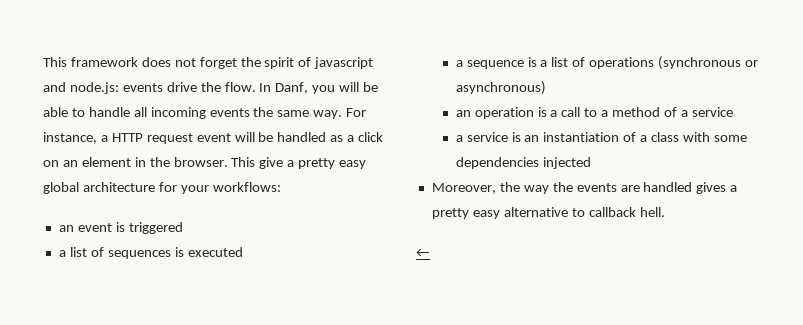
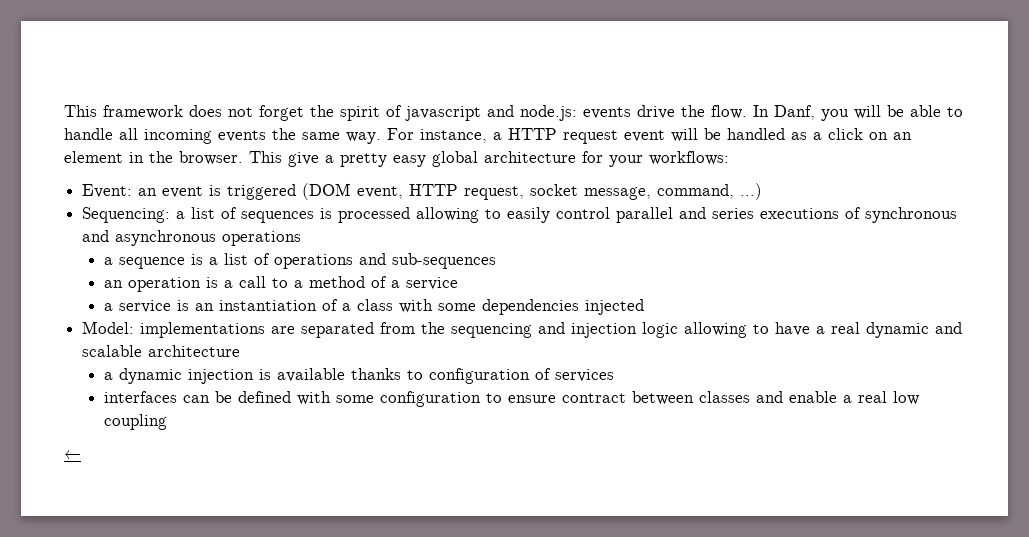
(281, 187) none -> [82,184,133,198] Event:
(183, 228) // -> [302,183,763,200] [82,207,171,223] (DOM event, HTTP request, socket message, command, ...) // Sequencing:
[187,247,243,257] executed -> [338,207,958,223] [82,230,302,246] processed allowing to easily control parallel and series executions of synchronous and asynchronous operations
[658,56,759,70] [455,81,546,95] (synchronous or asynchronous) -> [358,253,496,269] and sub-sequences
[431,182,738,194] [431,207,665,219] Moreover, the way the events are handled gives a pretty easy alternative to callback hell. -> [82,321,963,338] [82,345,241,357] [103,368,614,384] [103,391,919,407] [103,414,167,430] Model: implementations are separated from the sequencing and injection logic allowing to have a real dynamic and scalable architecture // a dynamic injection is available thanks to configuration of services // interfaces can be defined with some configuration to ensure contract between classes and enable a real low coupling

